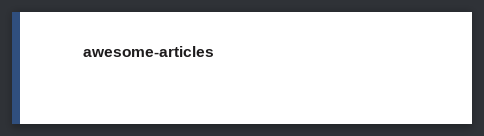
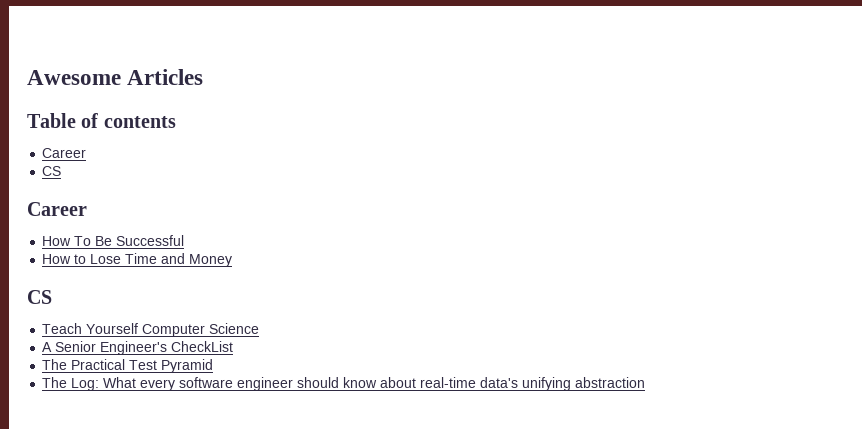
[83,46,214,57] awesome-articles -> [27,69,204,85] [27,113,176,128] [42,148,87,158] [42,166,62,176] [27,202,87,216] [42,235,185,246] [42,253,233,267] [27,290,52,304] [42,323,260,337] [42,341,234,355] [42,359,214,373] [42,377,646,391] Awesome Articles // Table of contents // Career // CS // Career // How To Be Successful // How to Lose Time and Money // CS // Teach Yourself Computer Science // A Senior Engineer's CheckList // The Practical Test Pyramid // The Log: What every software engineer should know about real-time data's unifying abstraction

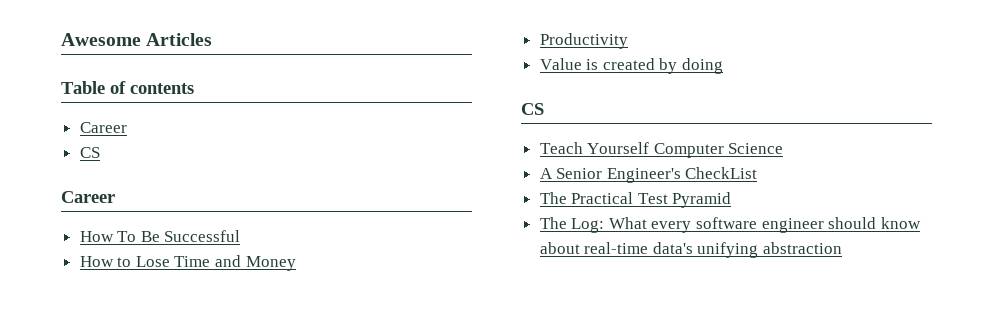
(233, 260) none -> [539,33,628,49] [539,58,724,74] // Productivity // Value is created by doing

